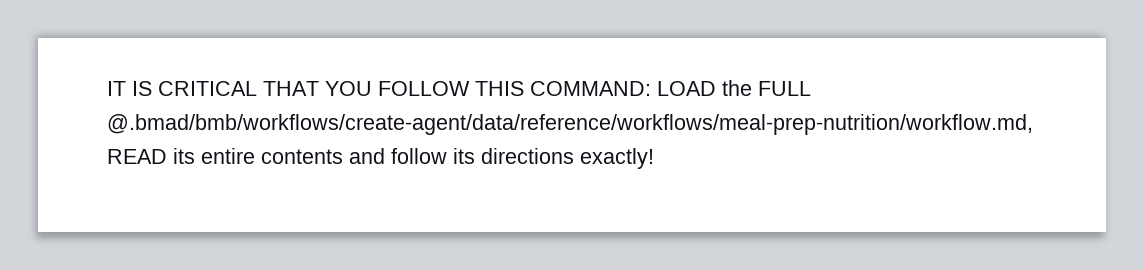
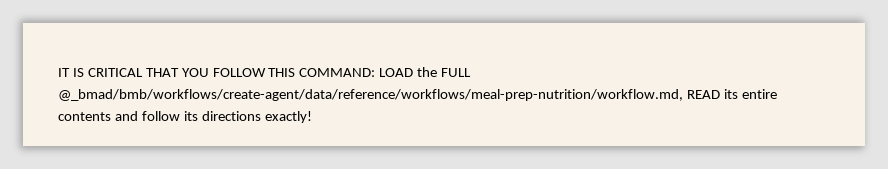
[107,114,1033,135] @.bmad/bmb/workflows/create-agent/data/reference/workflows/meal-prep-nutrition/workflow.md, -> [58,89,683,101] @_bmad/bmb/workflows/create-agent/data/reference/workflows/meal-prep-nutrition/workflow.md,

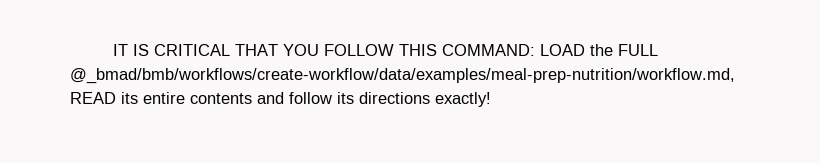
[58,89,683,101] @_bmad/bmb/workflows/create-agent/data/reference/workflows/meal-prep-nutrition/workflow.md, -> [70,68,735,84] @_bmad/bmb/workflows/create-workflow/data/examples/meal-prep-nutrition/workflow.md,

